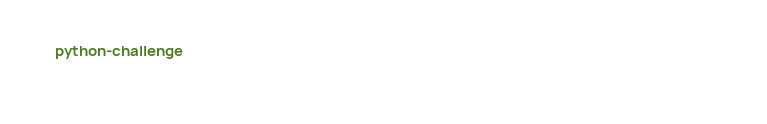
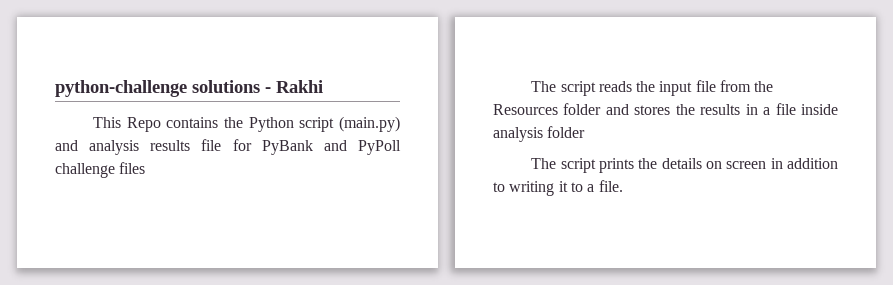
(183, 52) none -> [192,80,323,93] [93,116,400,132] [55,139,401,155] [55,162,146,178] [531,80,774,96] [493,103,839,115] [493,126,586,142] [531,158,838,173] [493,180,623,196] solutions - Rakhi // This Repo contains the Python script (main.py) and analysis results file for PyBank and PyPoll challenge files // The script reads the input file from the Resources folder and stores the results in a file inside analysis folder // The script prints the details on screen in addition to writing it to a file.

